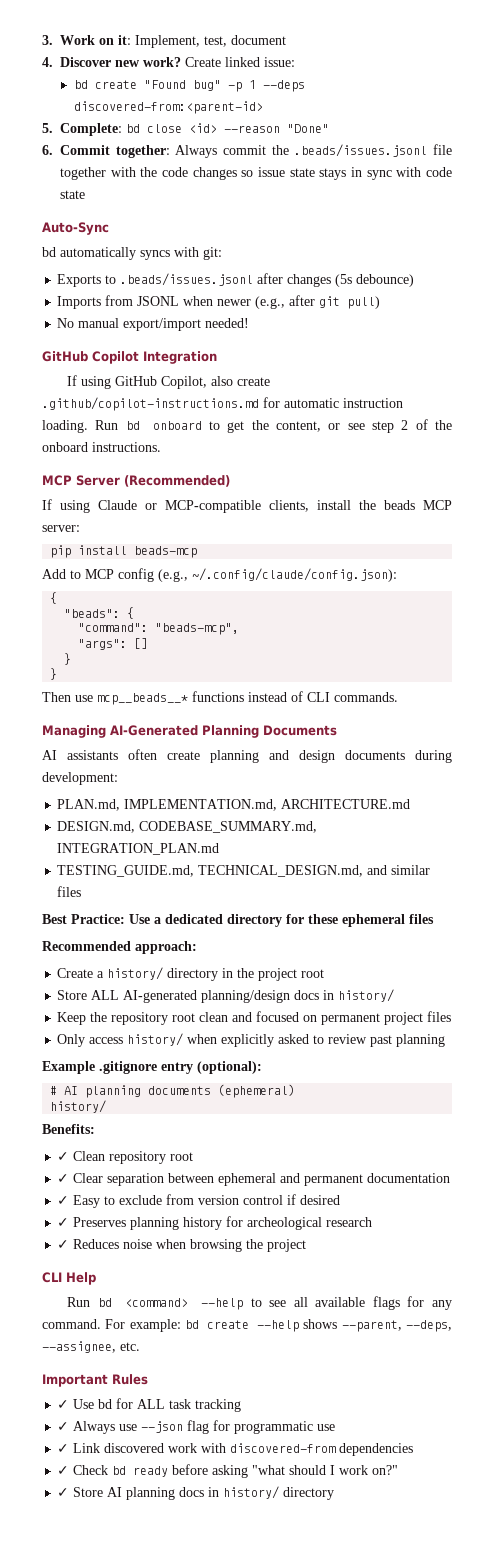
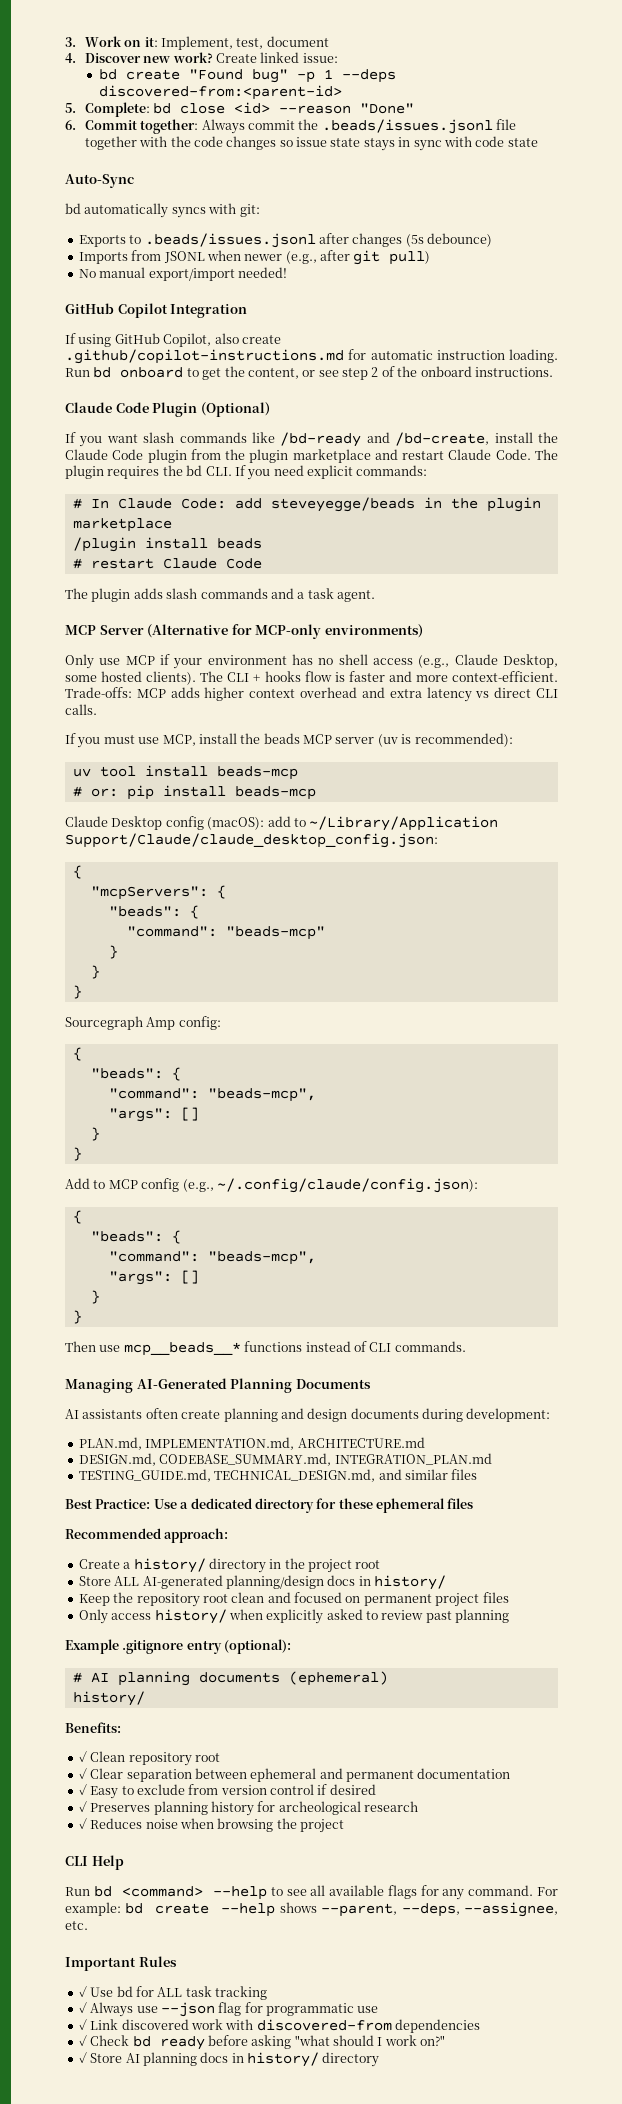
[42,475,230,487] [42,499,452,513] [42,525,80,532] [50,545,198,558] MCP Server (Recommended) // If using Claude or MCP-compatible clients, install the beads MCP server: // pip install beads-mcp -> [65,402,270,417] [65,432,558,447] [65,449,558,463] [65,465,428,480] [72,497,541,512] [72,518,172,532] [72,537,262,552] [72,558,262,569] [65,588,375,602] [65,624,423,639] [65,654,558,669] [65,671,558,685] [65,687,558,702] [65,704,97,715] [65,733,513,748] [72,765,298,780] [72,785,316,800] [65,816,499,831] [65,833,438,848] [72,865,82,879] [90,885,226,900] [108,905,199,919] [126,926,325,940] [108,945,118,959] [90,965,100,979] [72,985,82,999] [65,1016,221,1030] [72,1047,82,1061] [90,1067,181,1081] [108,1088,316,1102] [108,1107,199,1122] [90,1127,100,1141] [72,1147,82,1161] Claude Code Plugin (Optional) // If you want slash commands like /bd-ready and /bd-create, install the Claude Code plugin from the plugin marketplace and restart Claude Code. The plugin requires the bd CLI. If you need explicit commands: // # In Claude Code: add steveyegge/beads in the plugin marketplace // /plugin install beads // # restart Claude Code // The plugin adds slash commands and a task agent. // MCP Server (Alternative for MCP-only environments) // Only use MCP if your environment has no shell access (e.g., Claude Desktop, some hosted clients). The CLI + hooks flow is faster and more context-efficient. Trade-offs: MCP adds higher context overhead and extra latency vs direct CLI calls. // If you must use MCP, install the beads MCP server (uv is recommended): // uv tool install beads-mcp // # or: pip install beads-mcp // Claude Desktop config (macOS): add to ~/Library/Application Support/Claude/claude_desktop_config.json: // { // "mcpServers": { // "beads": { // "command": "beads-mcp" // } // } // } // Sourcegraph Amp config: // { // "beads": { // "command": "beads-mcp", // "args": [] // } // }

